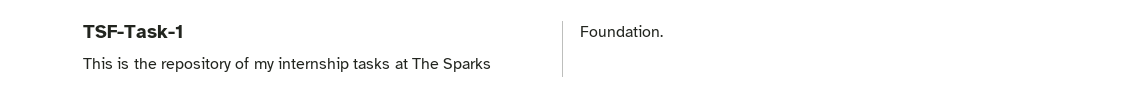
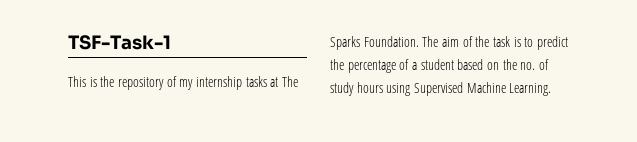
(663, 31) none -> [422,36,568,50] [330,59,549,73] [330,82,552,96] The aim of the task is to predict the percentage of a student based on the no. of study hours using Supervised Machine Learning.

